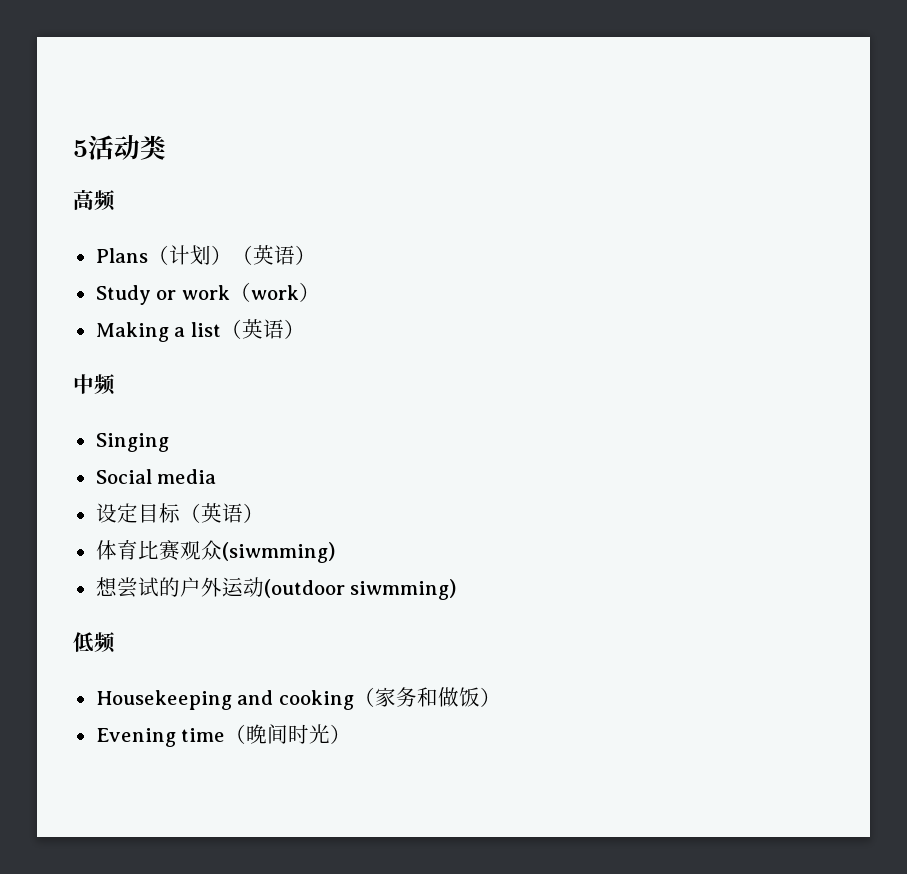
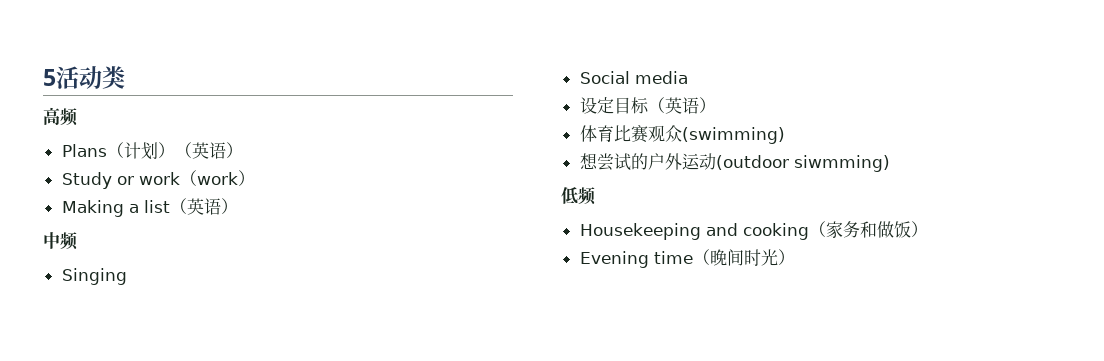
[221,542,335,563] (siwmming) -> [681,127,785,144] (swimming)

